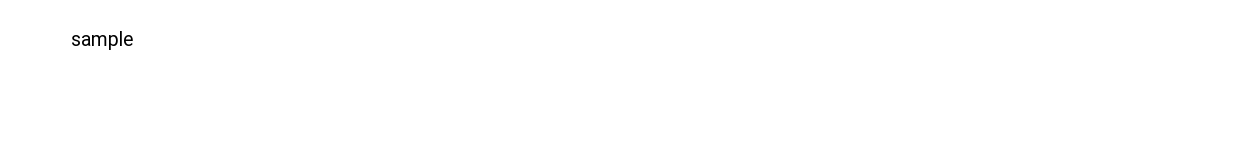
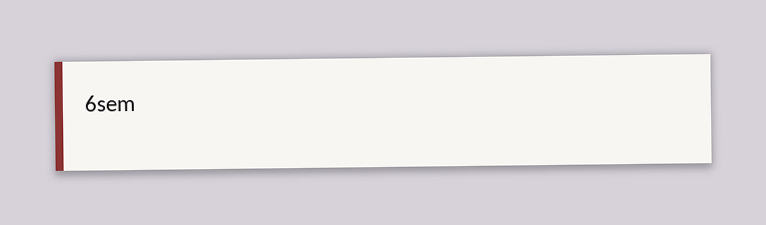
[71,31,133,50] sample -> [84,94,135,112] 6sem

